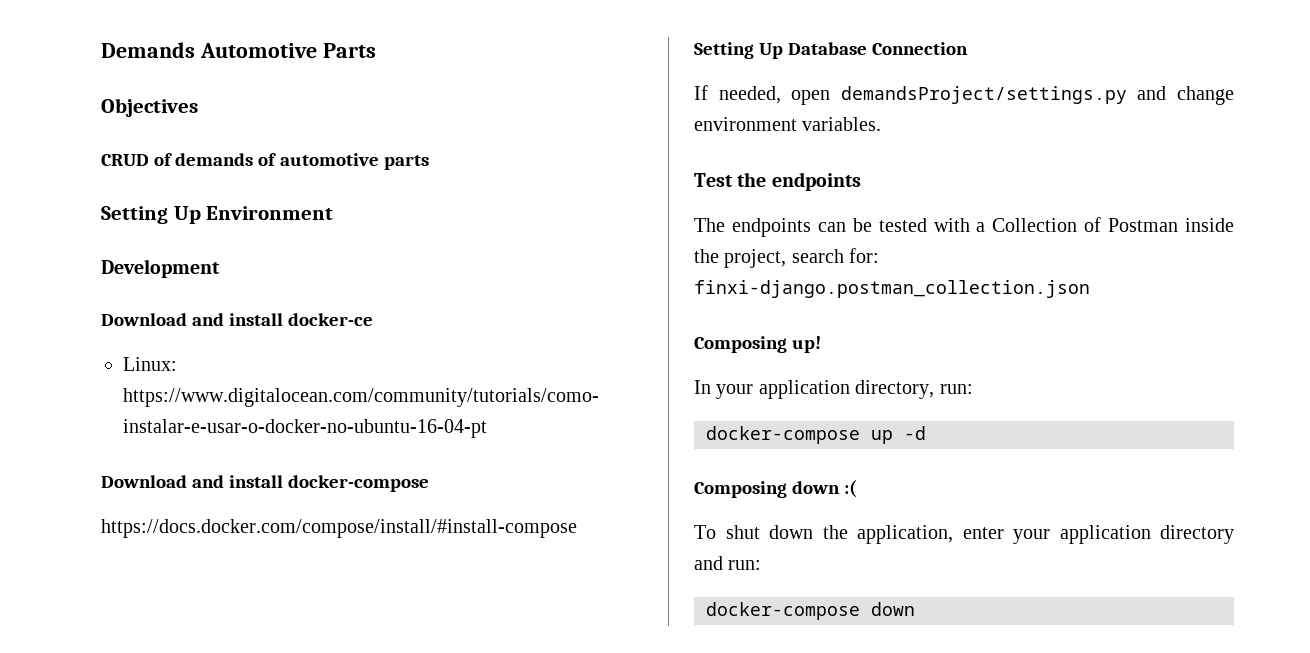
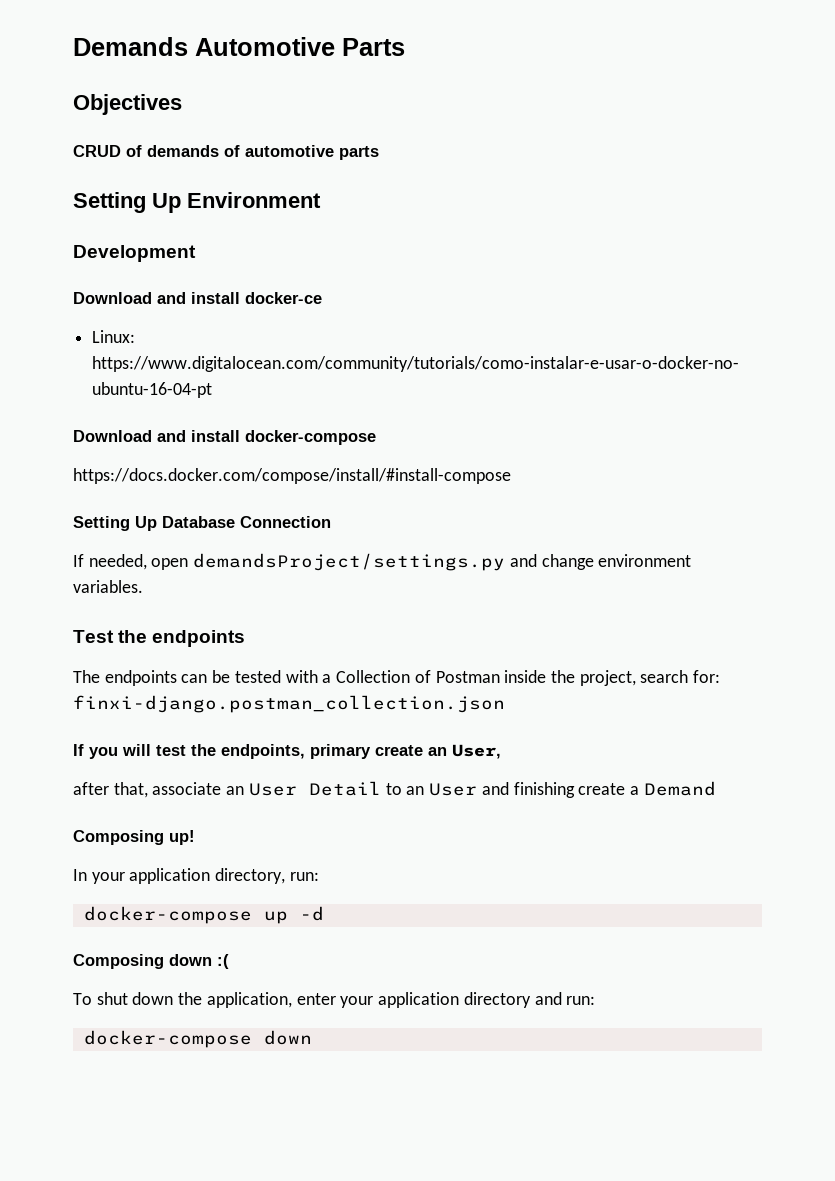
(1090, 289) none -> [73,744,501,759] [73,781,716,798] // If you will test the endpoints, primary create an User, // after that, associate an User Detail to an User and finishing create a Demand

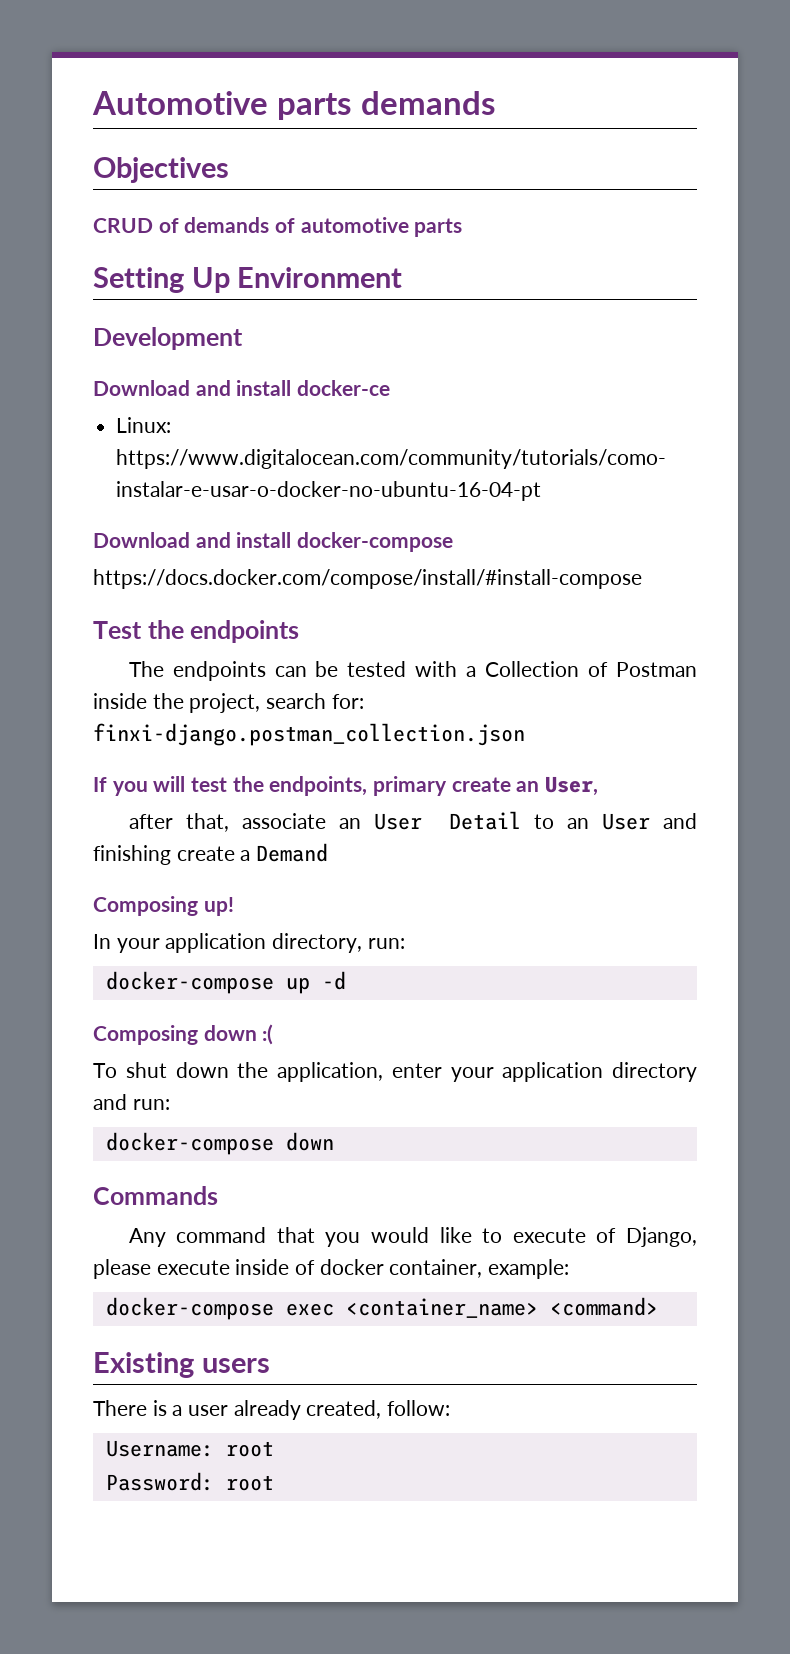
[73,37,405,56] Demands Automotive Parts -> [92,91,496,120] Automotive parts demands
[73,516,331,531] [73,553,692,571] [73,580,143,593] // Setting Up Database Connection // If needed, open demandsProject/settings.py and change environment variables. -> (642, 579) none
(312, 1037) none -> [93,1186,218,1205] [128,1227,697,1247] [93,1259,570,1279] [105,1297,658,1320] [93,1352,270,1378] [93,1400,451,1420] [105,1440,274,1457] [105,1472,274,1491] // Commands // Any command that you would like to execute of Django, please execute inside of docker container, example: // docker-compose exec <container_name> <command> // Existing users // There is a user already created, follow: // Username: root // Password: root

